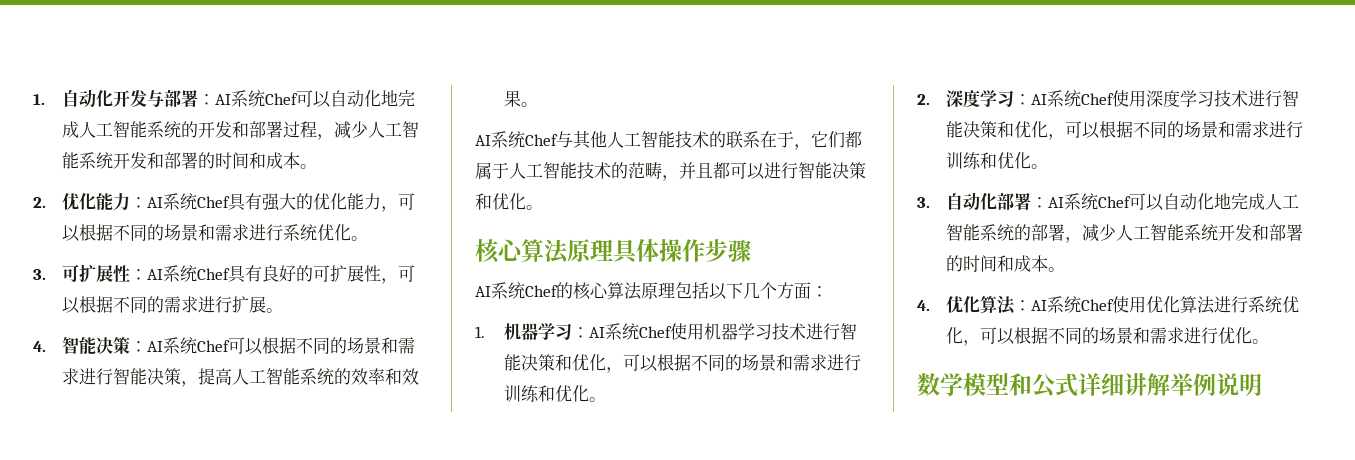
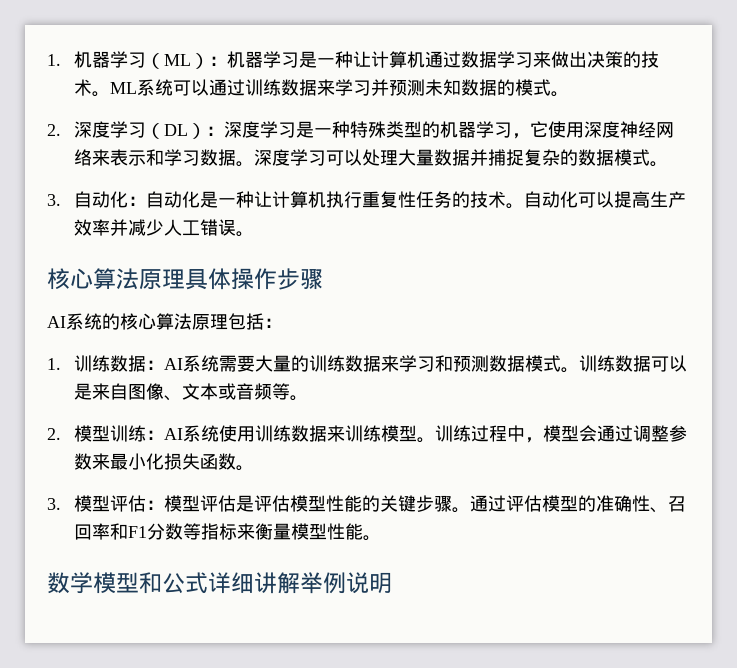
[33,89,415,108] [61,121,419,140] [61,152,317,169] [33,193,415,212] [61,224,368,242] [33,264,415,284] [61,296,283,314] [33,336,415,355] [61,368,419,387] [503,90,538,107] [475,130,862,150] [475,162,866,181] [475,193,526,210] 1.自动化开发与部署：AI系统Chef可以自动化地完成人工智能系统的开发和部署过程，减少人工智能系统开发和部署的时间和成本。 // 2.优化能力：AI系统Chef具有强大的优化能力，可以根据不同的场景和需求进行系统优化。 // 3.可扩展性：AI系统Chef具有良好的可扩展性，可以根据不同的需求进行扩展。 // 4.智能决策：AI系统Chef可以根据不同的场景和需求进行智能决策，提高人工智能系统的效率和效果。 // AI系统Chef与其他人工智能技术的联系在于，它们都属于人工智能技术的范畴，并且都可以进行智能决策和优化 -> [47,51,659,69] [73,79,569,97] [47,121,674,139] [73,149,668,167] [47,191,686,209] [73,219,236,236] 1.机器学习（ML）：机器学习是一种让计算机通过数据学习来做出决策的技术。ML系统可以通过训练数据来学习并预测未知数据的模式。 // 2.深度学习（DL）：深度学习是一种特殊类型的机器学习，它使用深度神经网络来表示和学习数据。深度学习可以处理大量数据并捕捉复杂的数据模式。 // 3.自动化：自动化是一种让计算机执行重复性任务的技术。自动化可以提高生产效率并减少人工错误
[525,285,558,297] Chef -> (102, 321) none
[709,282,811,300] 以下几个方面 -> (264, 321) none
[503,323,857,340] [503,354,861,373] [503,385,606,402] [917,90,1299,107] [945,121,1303,140] [945,152,1048,169] [917,192,1299,211] [945,224,1303,243] [945,255,1065,272] [917,295,1299,315] [945,327,1252,346] 机器学习：AI系统Chef使用机器学习技术进行智能决策和优化，可以根据不同的场景和需求进行训练和优化。 // 2.深度学习：AI系统Chef使用深度学习技术进行智能决策和优化，可以根据不同的场景和需求进行训练和优化。 // 3.自动化部署：AI系统Chef可以自动化地完成人工智能系统的部署，减少人工智能系统开发和部署的时间和成本。 // 4.优化算法：AI系统Chef使用优化算法进行系统优化，可以根据不同的场景和需求进行优化 -> [73,355,687,373] [73,383,308,401] [47,425,687,443] [73,453,254,471] [47,495,686,513] [73,523,363,540] 训练数据：AI系统需要大量的训练数据来学习和预测数据模式。训练数据可以是来自图像、文本或音频等。 // 2.模型训练：AI系统使用训练数据来训练模型。训练过程中，模型会通过调整参数来最小化损失函数。 // 3.模型评估：模型评估是评估模型性能的关键步骤。通过评估模型的准确性、召回率和F1分数等指标来衡量模型性能

